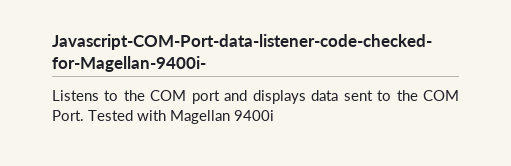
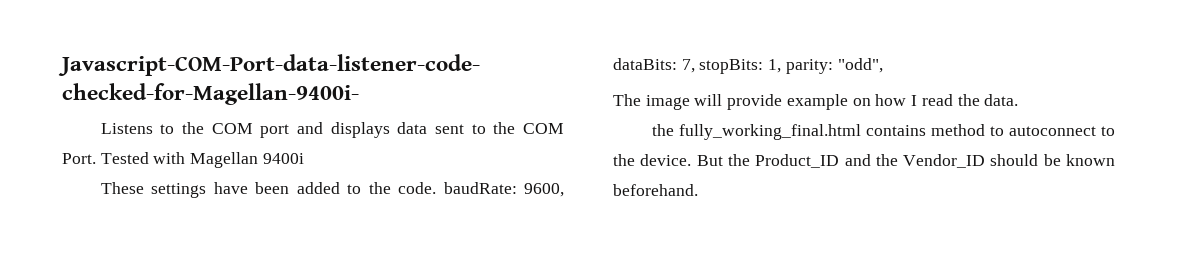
(274, 115) none -> [100,182,564,198] [613,58,883,74] [613,94,1019,110] [651,124,1115,140] [613,154,1115,168] [613,184,698,196] // These settings have been added to the code. baudRate: 9600, dataBits: 7, stopBits: 1, parity: "odd", // The image will provide example on how I read the data. // the fully_working_final.html contains method to autoconnect to the device. But the Product_ID and the Vendor_ID should be known beforehand.

